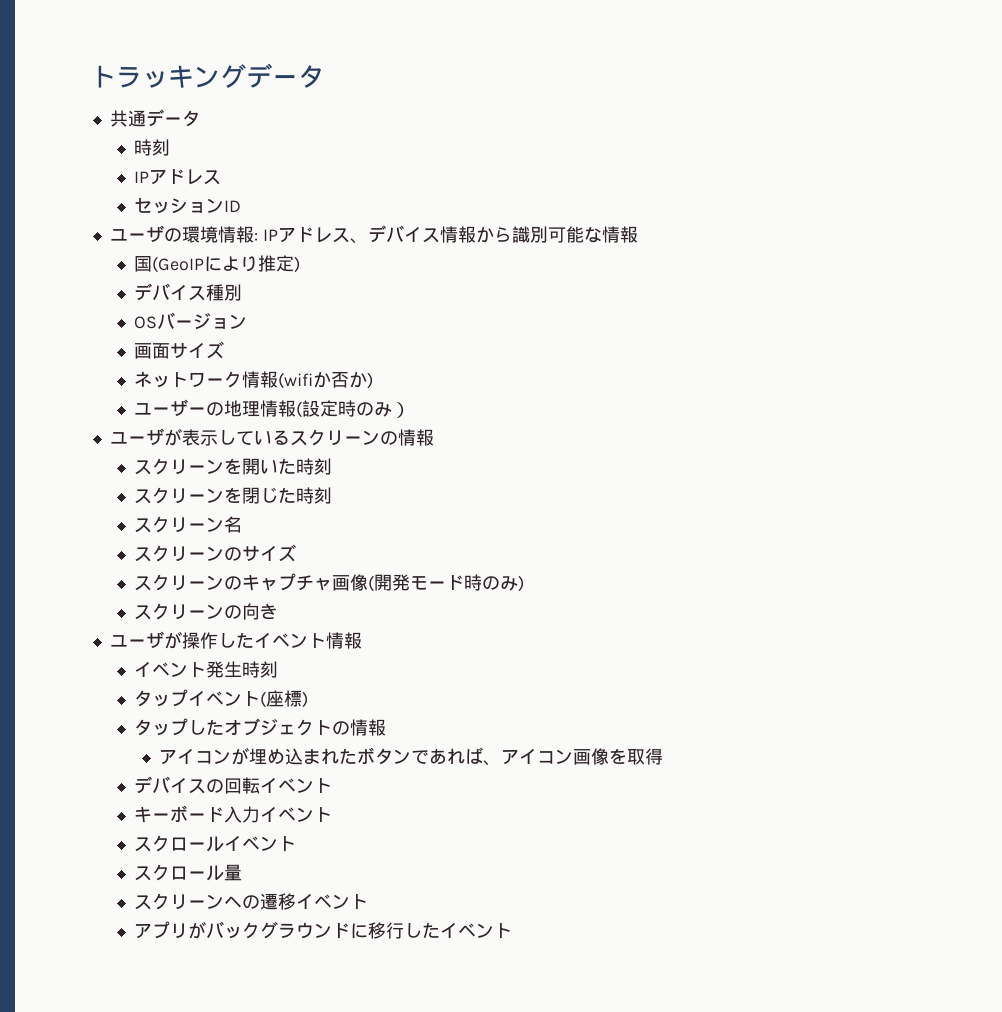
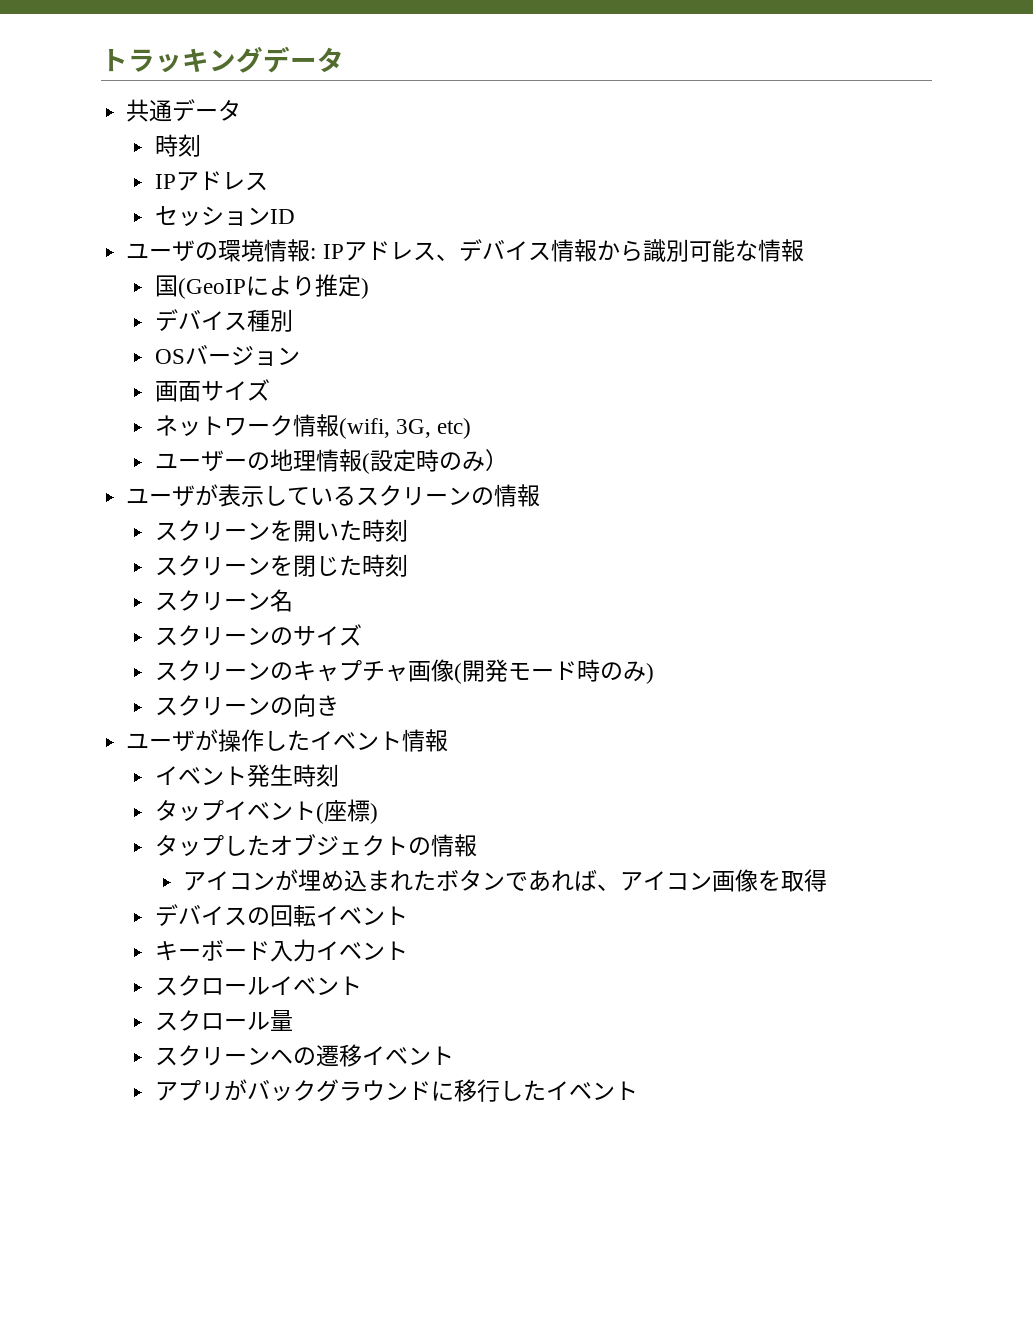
[278,371,374,389] (wifiか否か) -> [338,418,472,439] (wifi, 3G, etc)

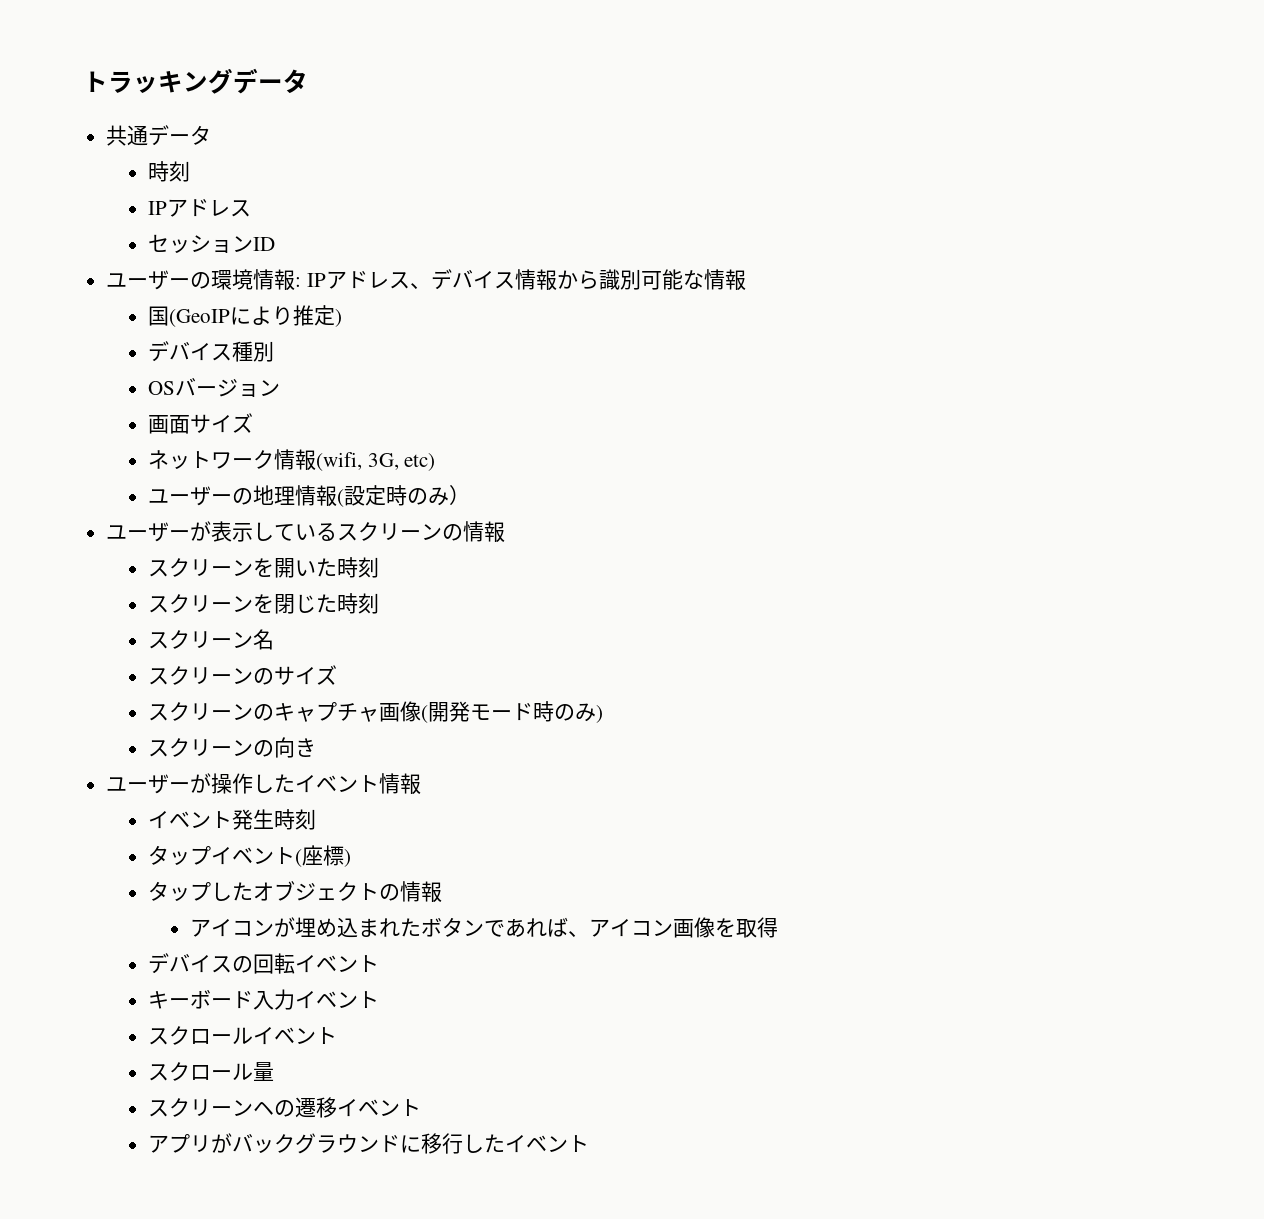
(196, 251) none -> [169,278,191,287] ー
(196, 496) none -> [169,530,191,539] ー
(196, 741) none -> [169,782,191,791] ー

